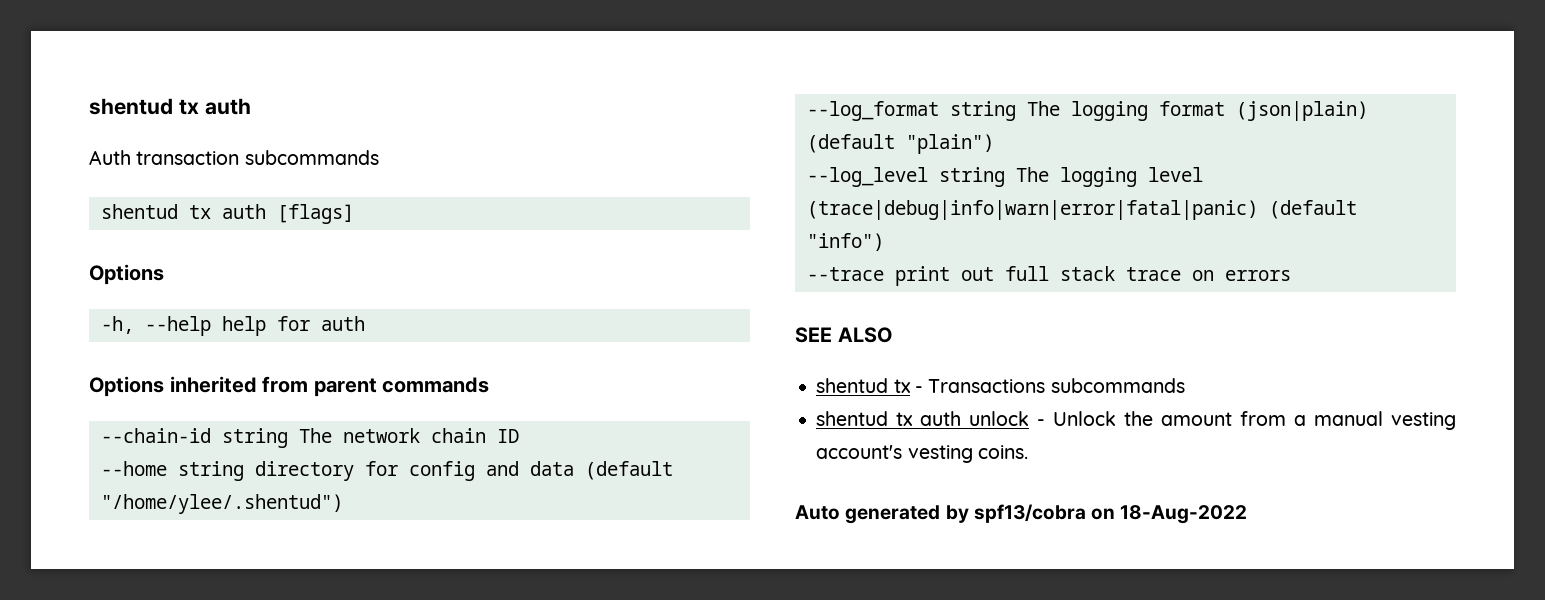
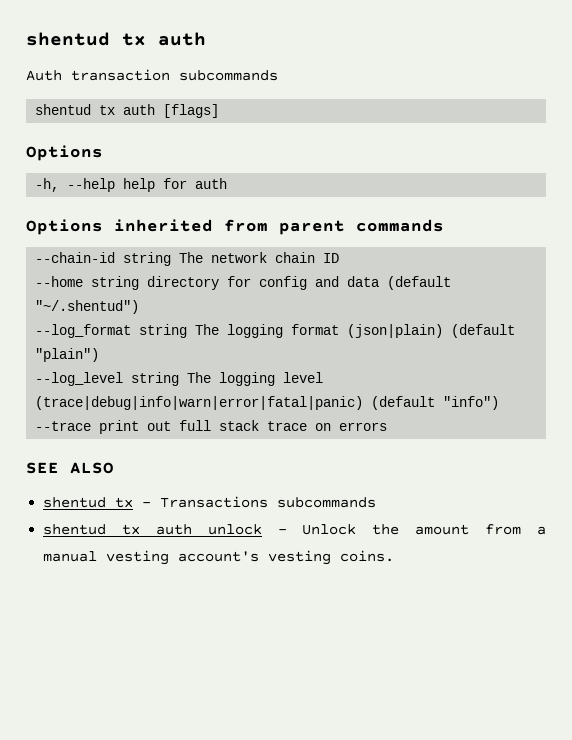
[100,494,343,514] "/home/ylee/.shentud") -> [35,300,140,314] "~/.shentud")
[795,504,1248,524] // Auto generated by spf13/cobra on 18-Aug-2022 -> (395, 556) none

